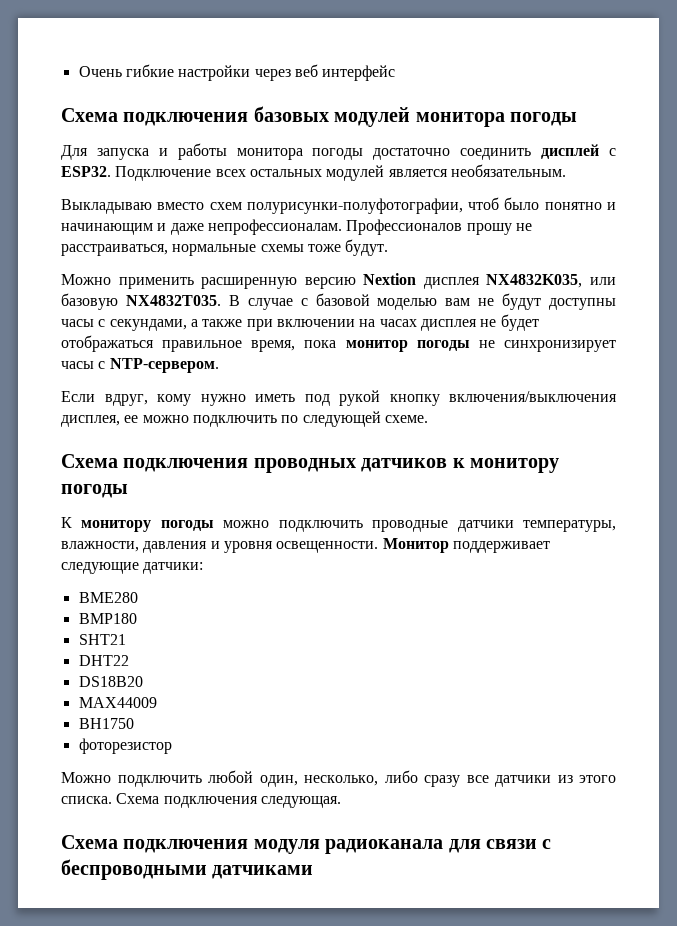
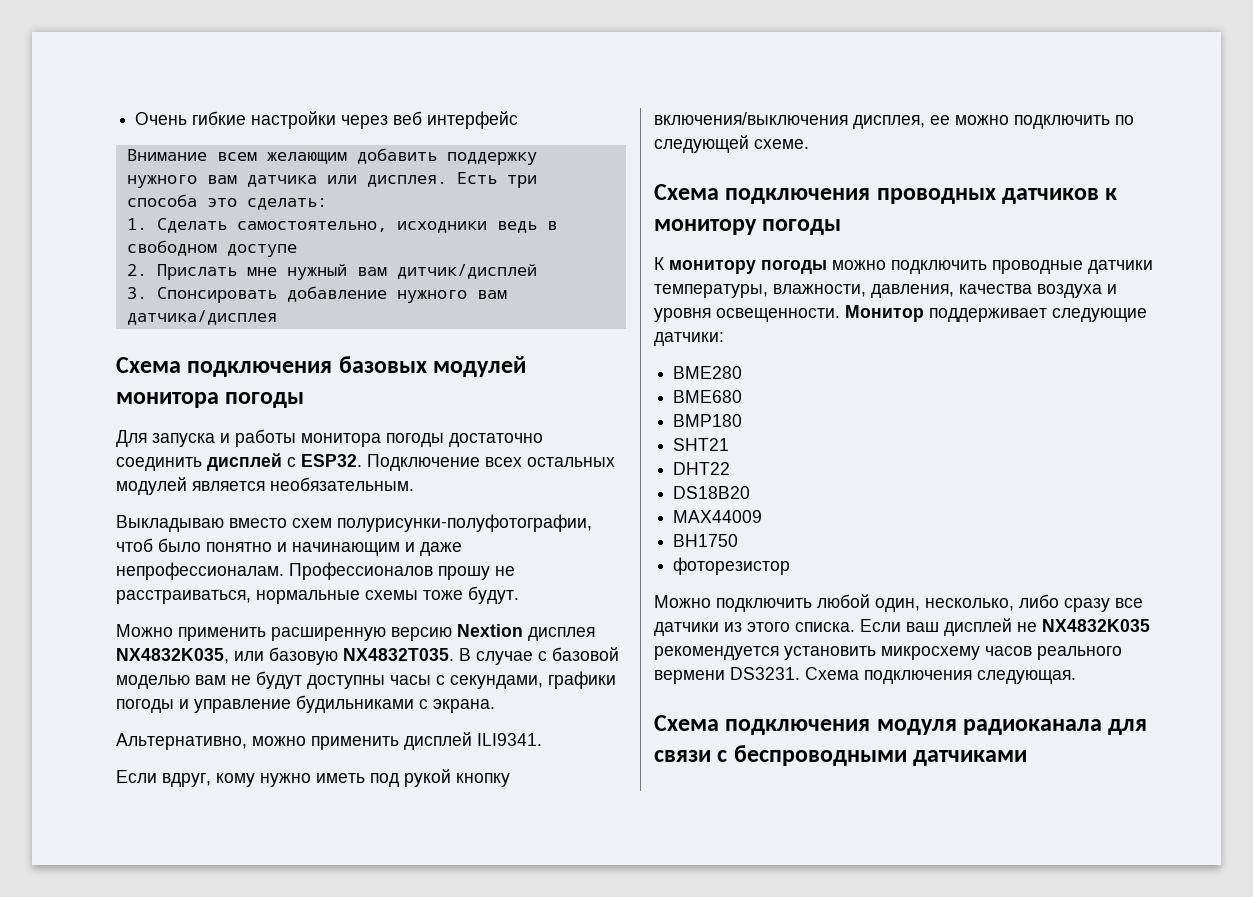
(396, 73) none -> [126,148,537,165] [126,172,537,188] [126,194,327,210] [126,218,557,233] [126,240,297,257] [126,264,537,280] [126,286,507,303] [126,310,277,325] // Внимание всем желающим добавить поддержку нужного вам датчика или дисплея. Есть три способа это сделать: // 1. Сделать самостоятельно, исходники ведь в свободном доступе // 2. Прислать мне нужный вам дитчик/дисплей // 3. Спонсировать добавление нужного вам датчика/дисплея
[190,314,539,331] [61,335,617,352] [61,358,219,373] а также при включении на часах дисплея не будет отображаться правильное время, пока монитор погоды не синхронизирует часы с NTP-сервером. -> [548,671,616,689] [116,695,495,713] [116,732,542,750] графики погоды и управление будильниками с экрана. // Альтернативно, можно применить дисплей ILI9341.
[143,541,208,553] давления -> [871,284,1102,298] давления, качества воздуха
(138, 597) none -> [673,390,743,403] // BME680
(112, 800) none -> [860,618,1150,636] [654,646,1122,660] [654,667,800,684] Если ваш дисплей не NX4832K035 рекомендуется установить микросхему часов реального вермени DS3231.

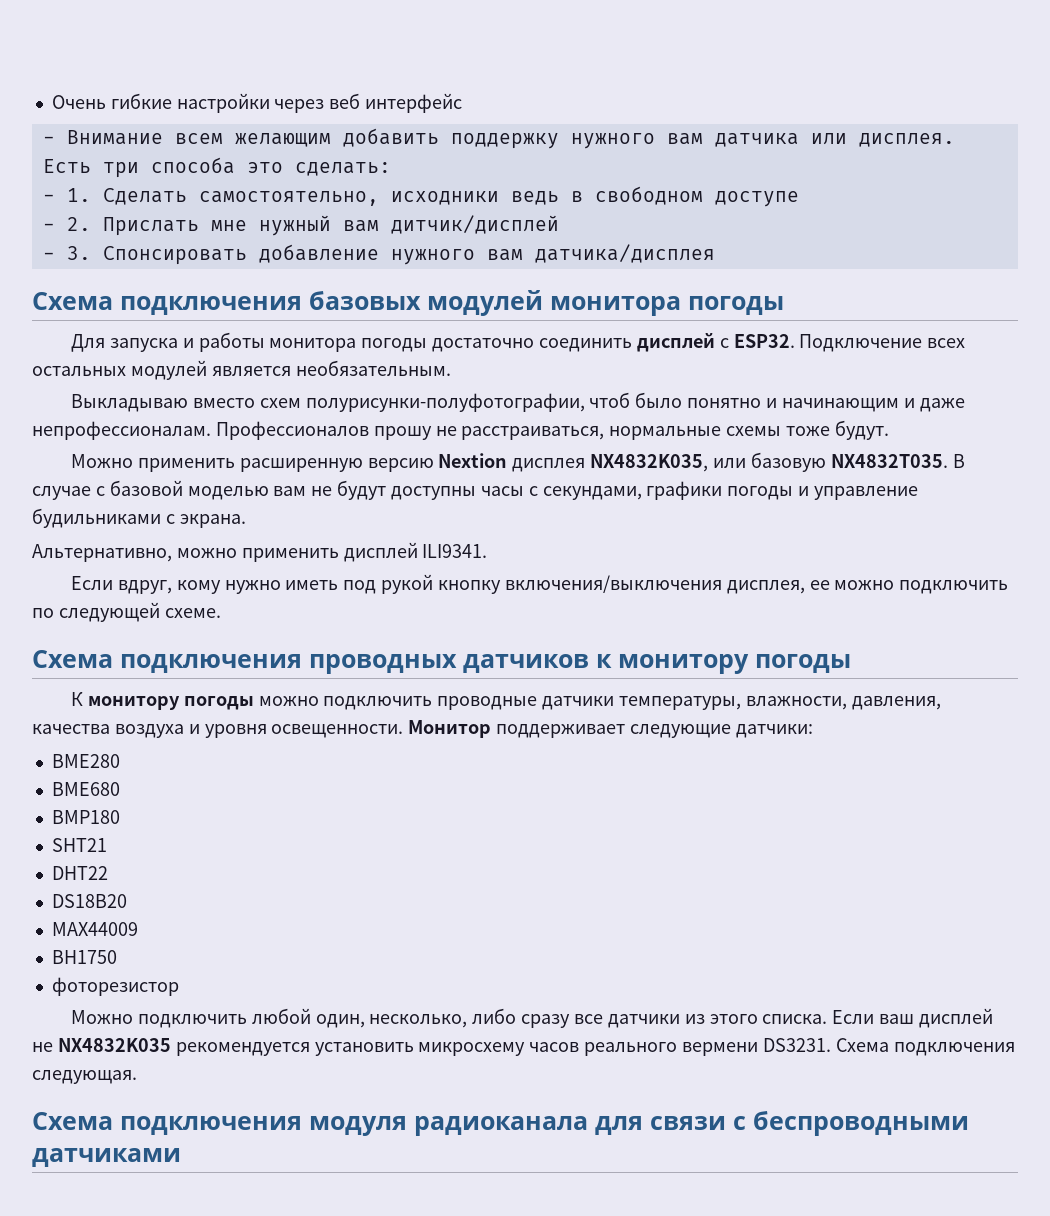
(519, 120) none -> [42,136,55,144] -
(327, 204) none -> [42,194,55,202] -
(297, 250) none -> [42,223,55,231] -
(537, 271) none -> [42,252,55,260] -

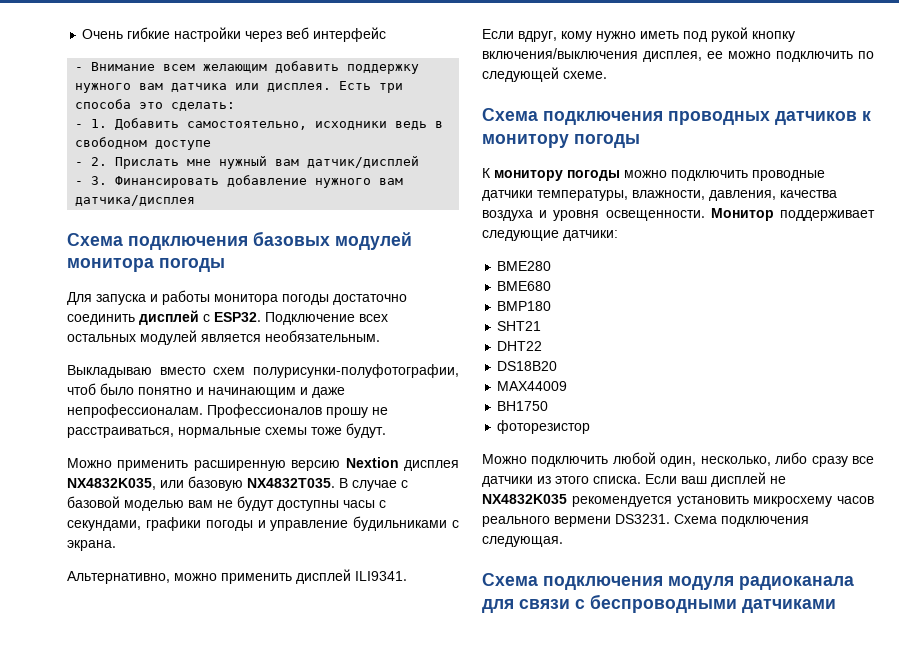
[102,188,187,205] Сделать -> [115,118,180,130] Добавить
[390,215,559,234] дитчик/дисплей -> [307,156,420,168] датчик/дисплей
[102,246,247,265] Спонсировать -> [115,176,220,188] Финансировать

